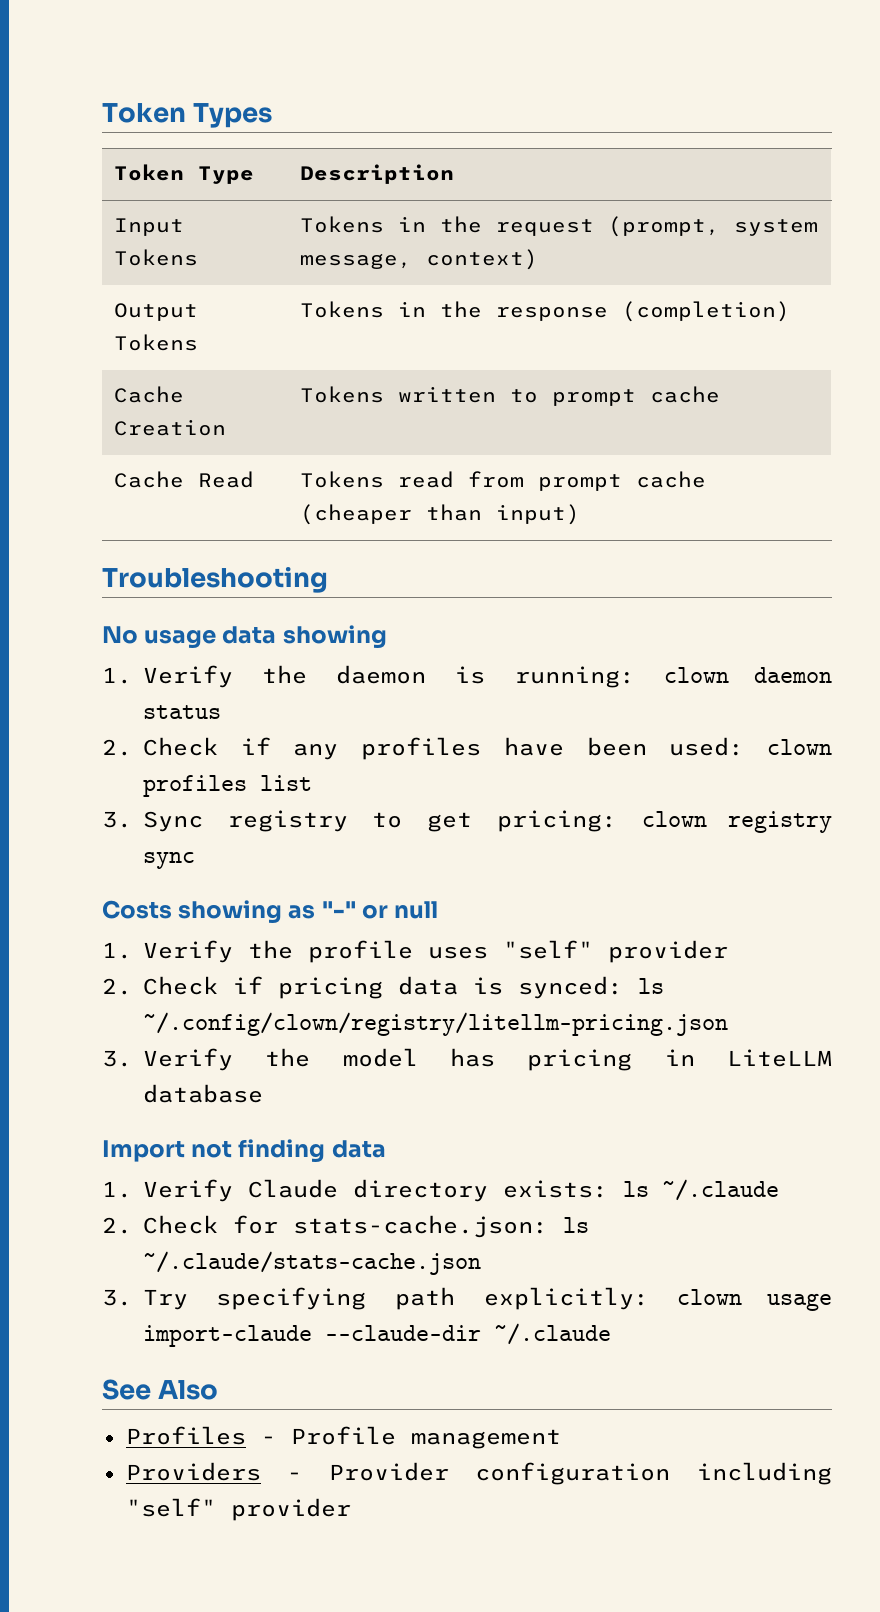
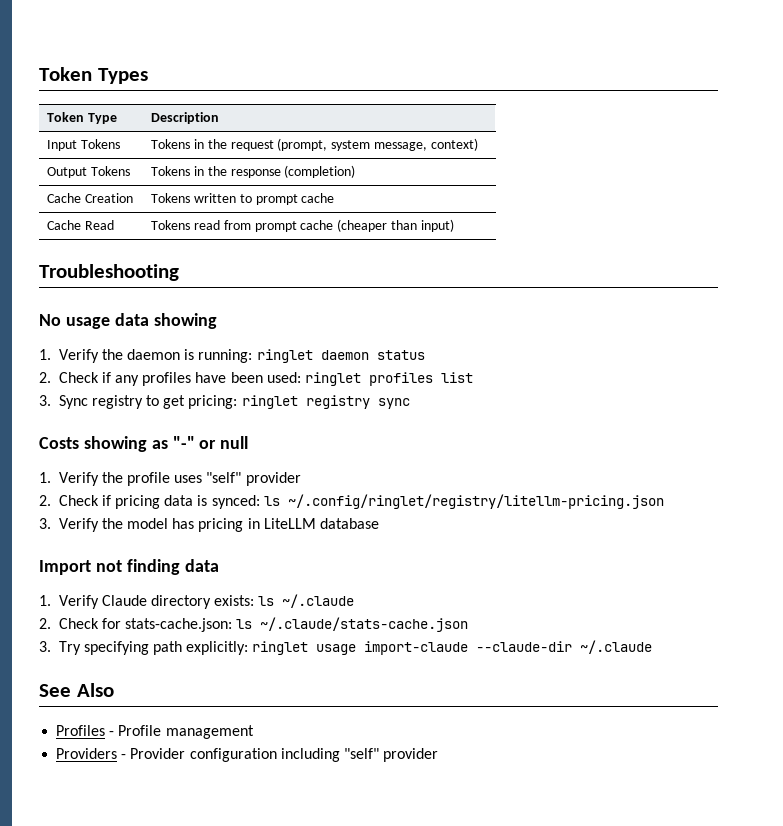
[663,667,729,683] clown -> [256,349,313,363] ringlet
[767,739,832,755] clown -> [305,372,362,386] ringlet
[641,811,707,827] clown -> [241,395,298,409] ringlet
[142,1012,728,1036] ~/.config/clown/registry/litellm-pricing.json -> [287,494,664,509] ~/.config/ringlet/registry/litellm-pricing.json
[677,1289,743,1305] clown -> [252,641,309,655] ringlet

